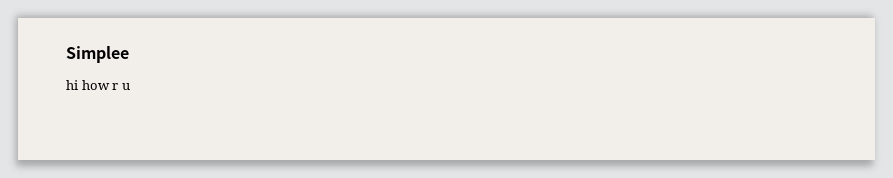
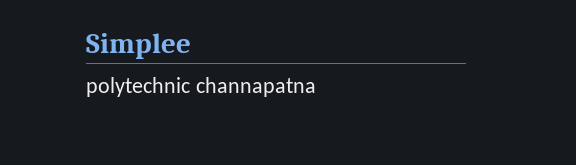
[66,80,130,90] hi how r u -> [86,77,316,97] polytechnic channapatna

